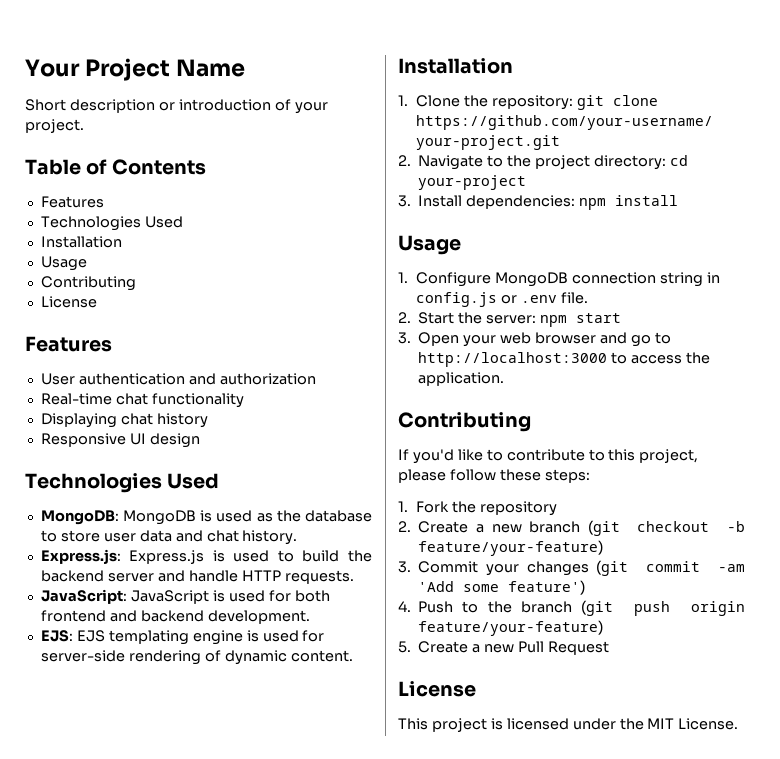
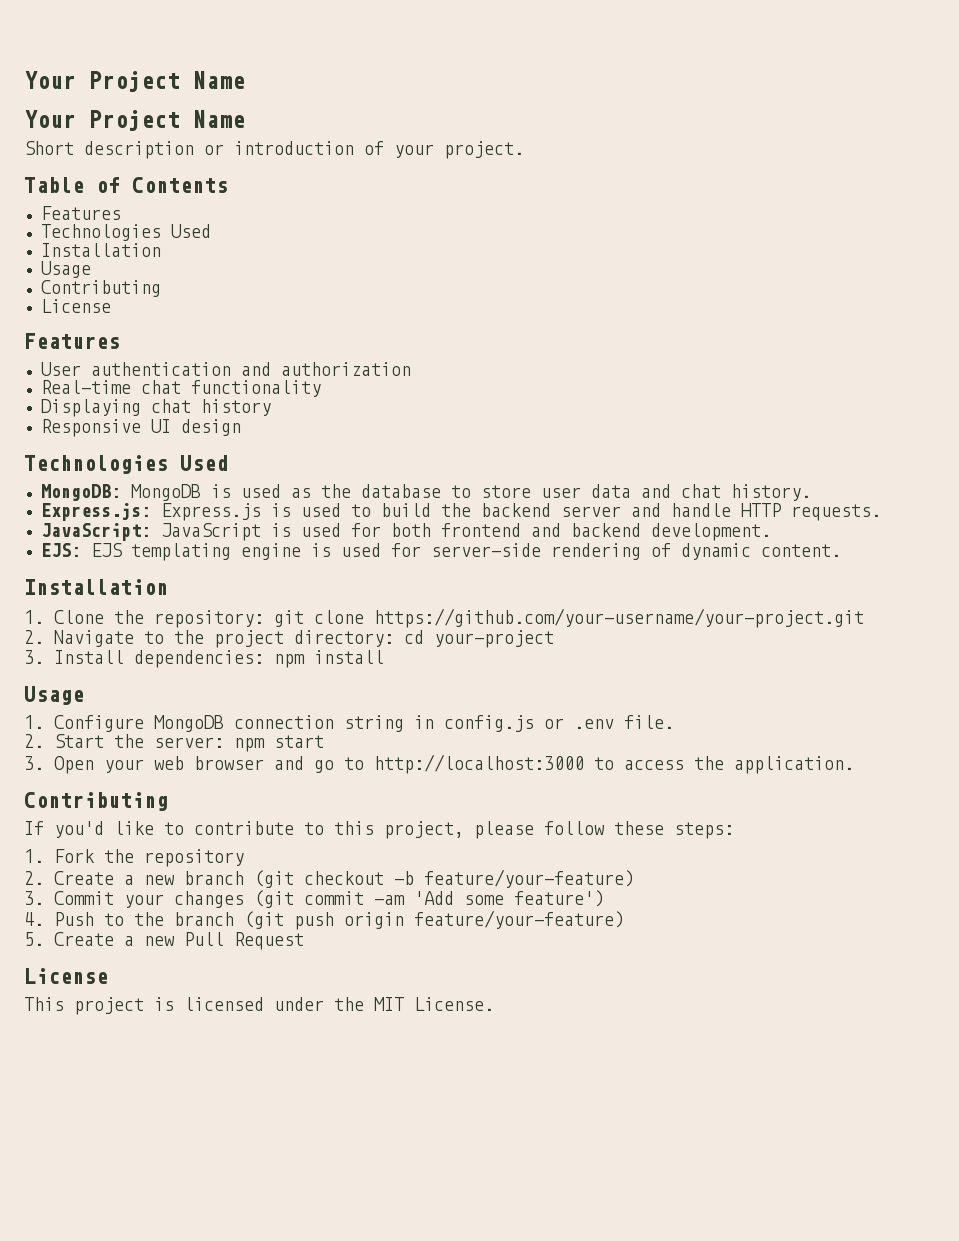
[25,58,246,81] Your Project Name -> [24,71,245,92] [24,110,245,131] Your Project Name // Your Project Name

